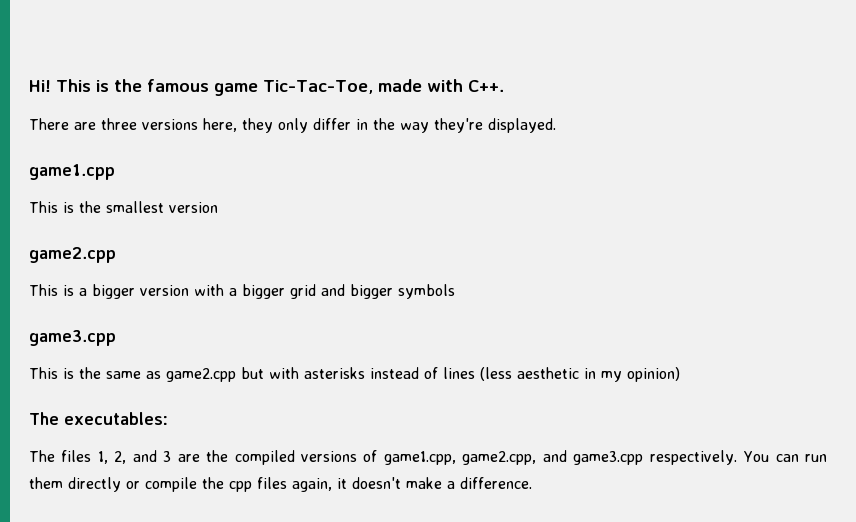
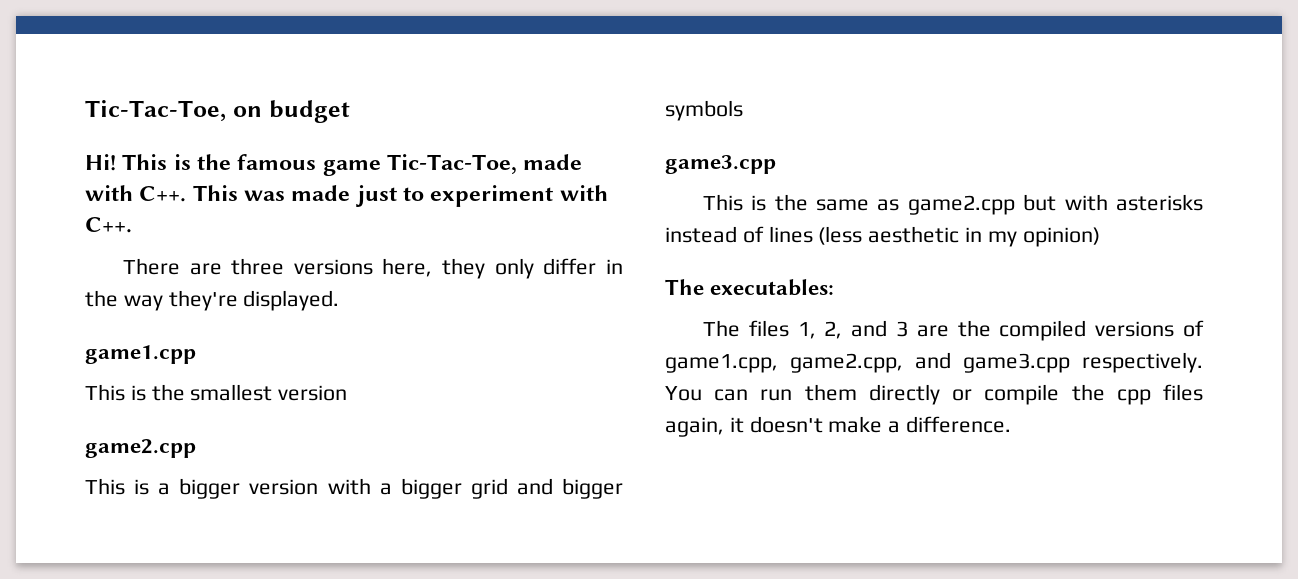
(29, 86) none -> [85,100,350,123] Tic-Tac-Toe, on budget //
(504, 86) none -> [192,185,608,207] [85,217,132,233] This was made just to experiment with C++.

